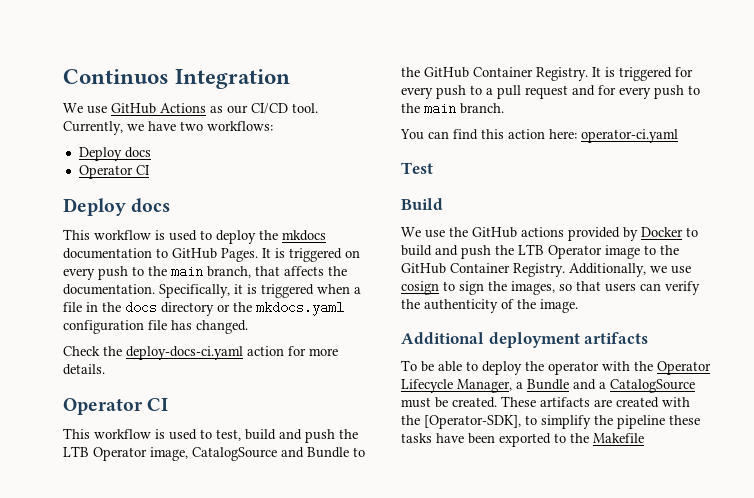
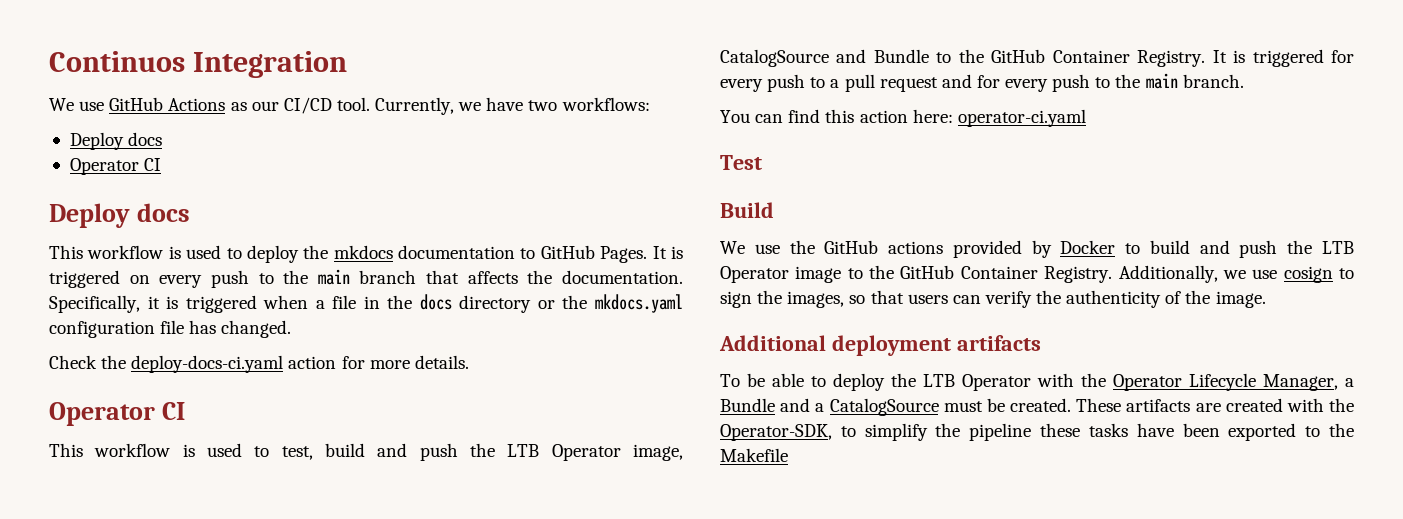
[207,266,251,278] branch, -> [359,270,417,284] branch
[548,361,599,375] operator -> [923,374,1031,391] LTB Operator
[424,415,521,429] [Operator-SDK], -> [720,424,832,441] Operator-SDK,

